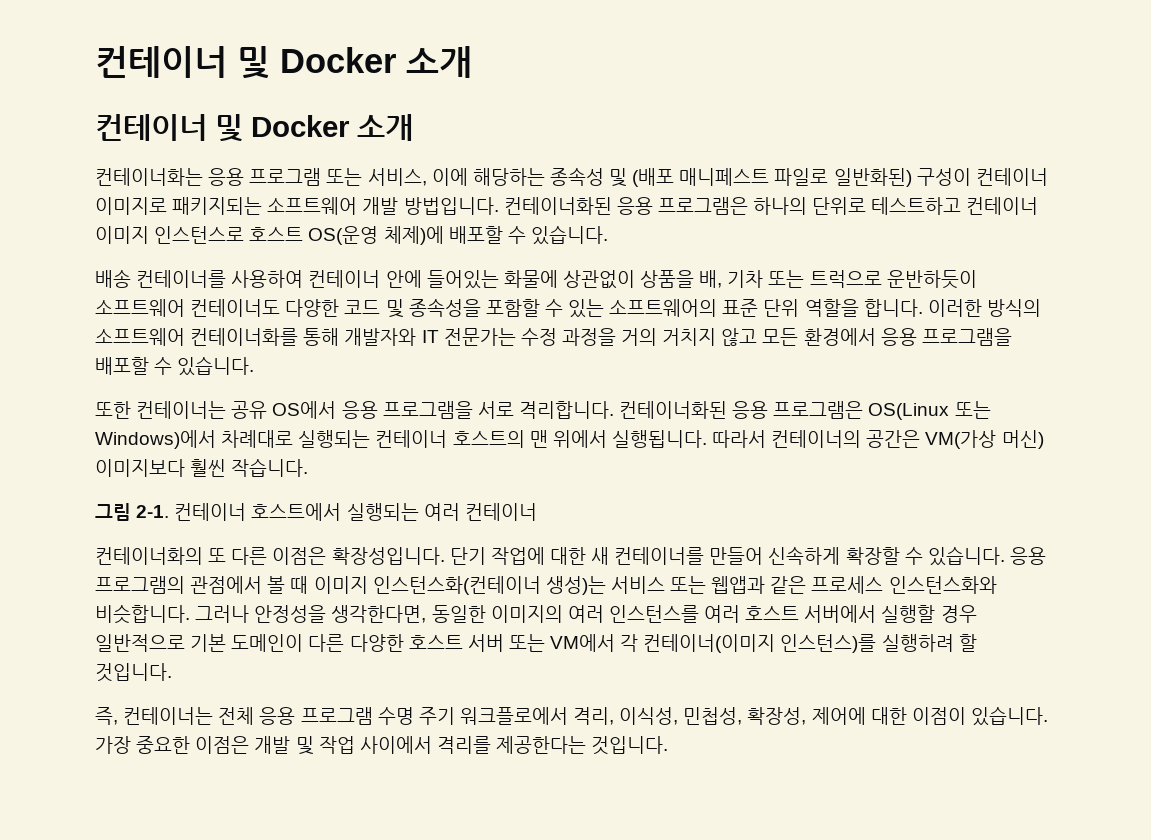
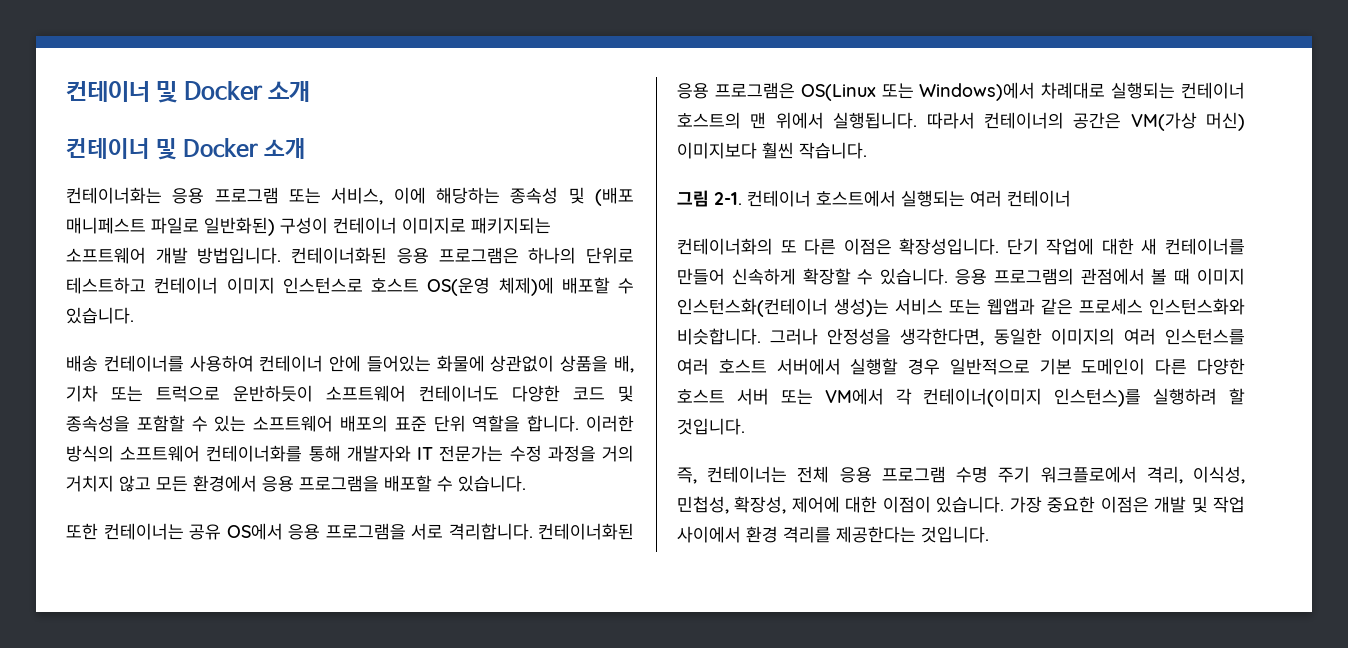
[609,299,718,317] 소프트웨어의 -> [253,415,389,432] 소프트웨어 배포의
(432, 745) none -> [746,526,778,543] 환경

